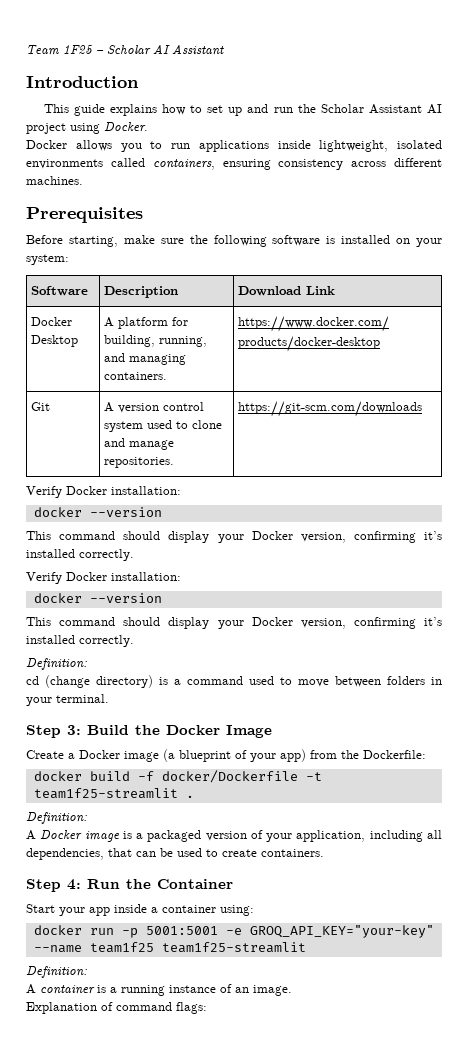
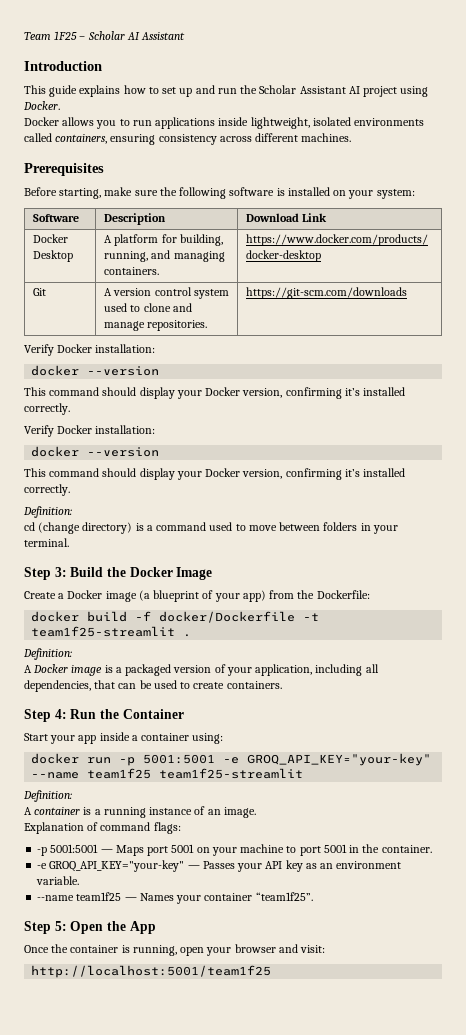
(207, 1008) none -> [37,844,432,856] [37,860,402,872] [36,876,80,885] [37,892,313,904] [24,921,156,934] [24,944,326,956] [31,965,272,978] // -p 5001:5001 — Maps port 5001 on your machine to port 5001 in the container. // -e GROQ_API_KEY="your-key" — Passes your API key as an environment variable. // --name team1f25 — Names your container “team1f25”. // Step 5: Open the App // Once the container is running, open your browser and visit: // http://localhost:5001/team1f25

